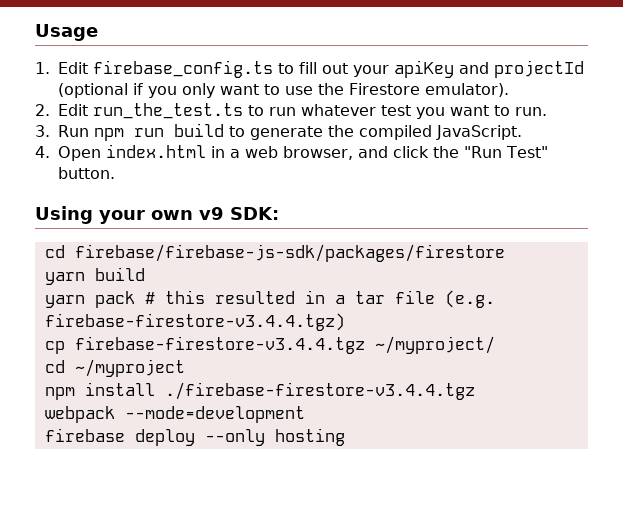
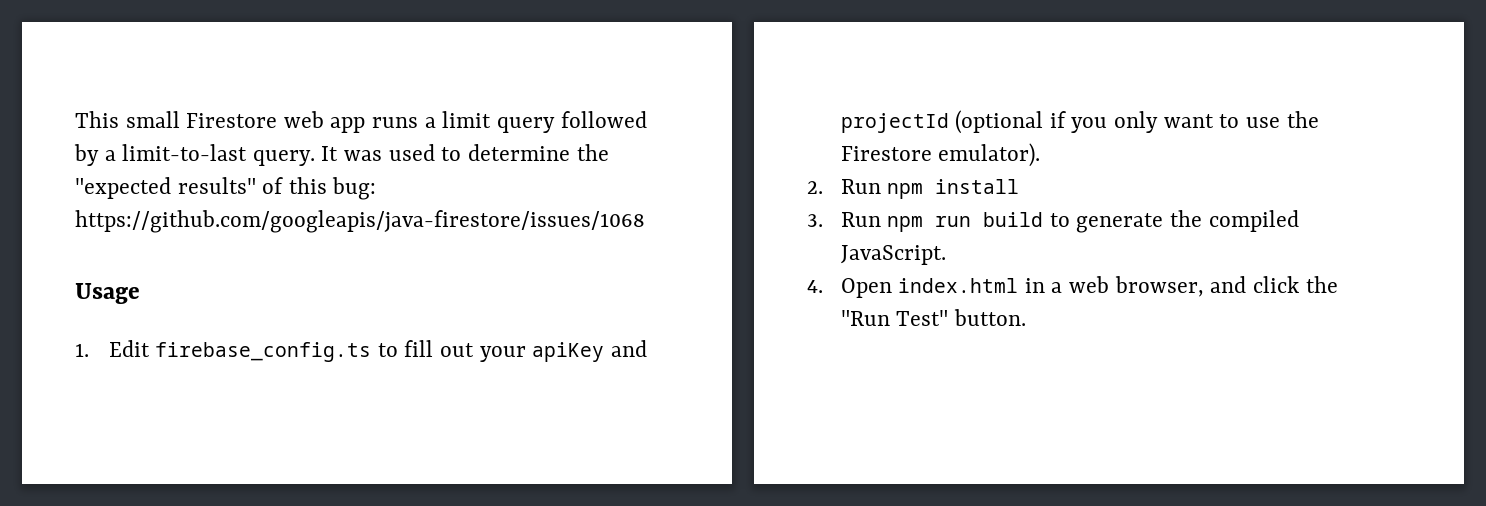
(35, 32) none -> [75,111,647,133] [74,144,609,166] [75,177,377,200] [75,210,645,233] This small Firestore web app runs a limit query followed by a limit-to-last query. It was used to determine the "expected results" of this bug: https://github.com/googleapis/java-firestore/issues/1068 //
[58,103,547,119] Edit run_the_test.ts to run whatever test you want to run. -> [840,179,1020,199] Run npm install
[35,206,279,224] [44,244,505,262] [44,267,145,285] [44,290,495,308] [44,313,345,331] [44,336,495,354] [44,359,185,377] [44,382,475,400] [44,406,305,423] [44,428,345,446] // Using your own v9 SDK: // cd firebase/firebase-js-sdk/packages/firestore // yarn build // yarn pack # this resulted in a tar file (e.g. firebase-firestore-v3.4.4.tgz) // cp firebase-firestore-v3.4.4.tgz ~/myproject/ // cd ~/myproject // npm install ./firebase-firestore-v3.4.4.tgz // webpack --mode=development // firebase deploy --only hosting -> (1026, 317) none

